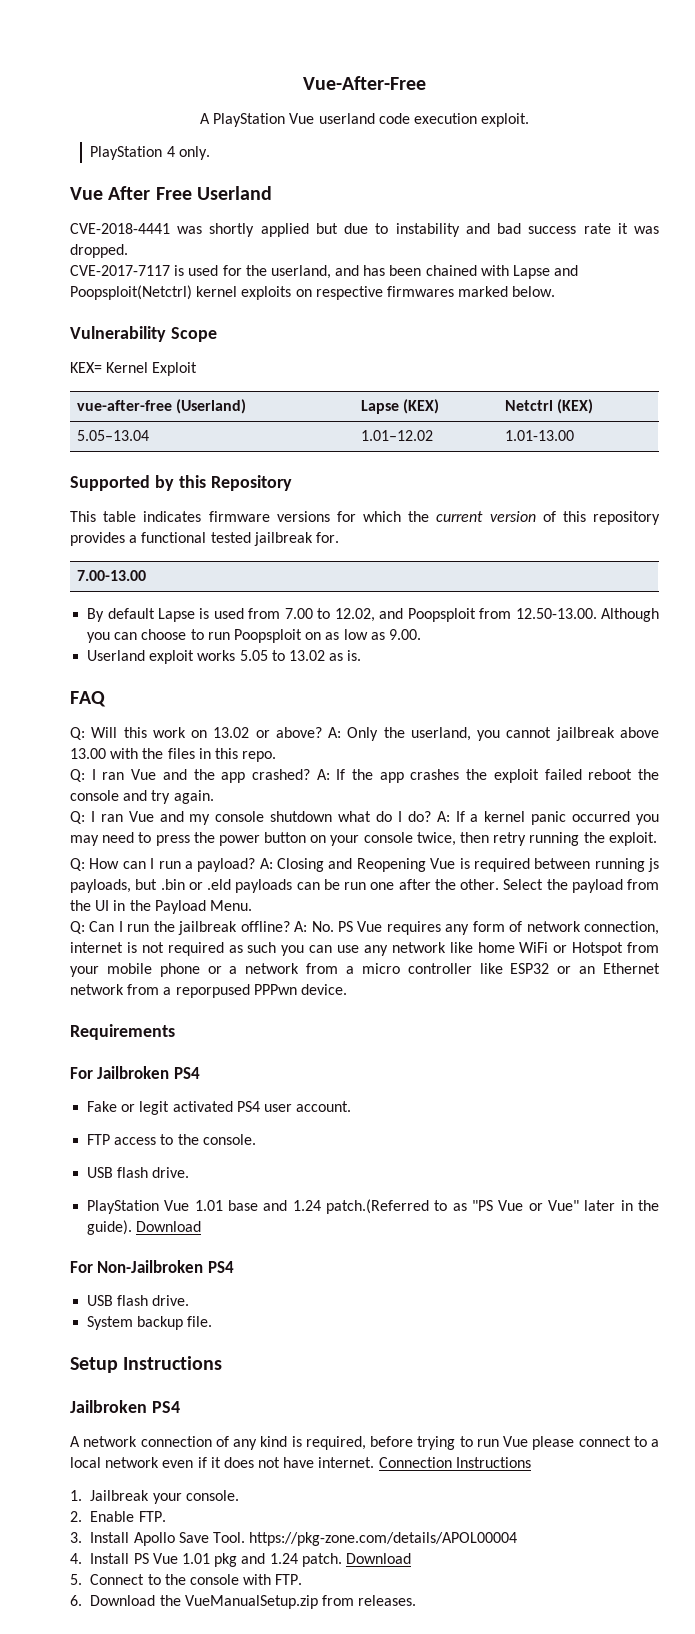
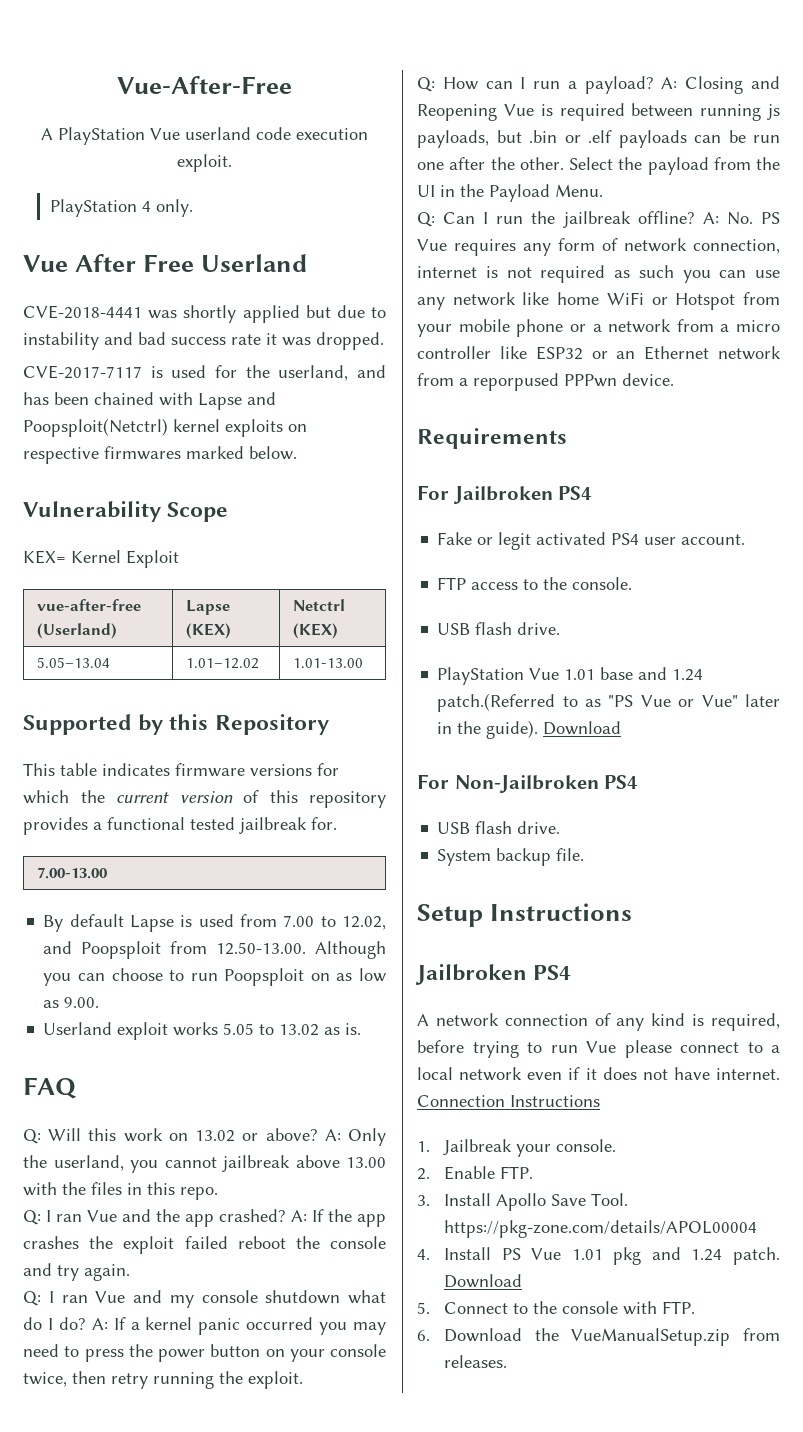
[207,879,231,890] .eld -> [588,130,612,143] .elf

